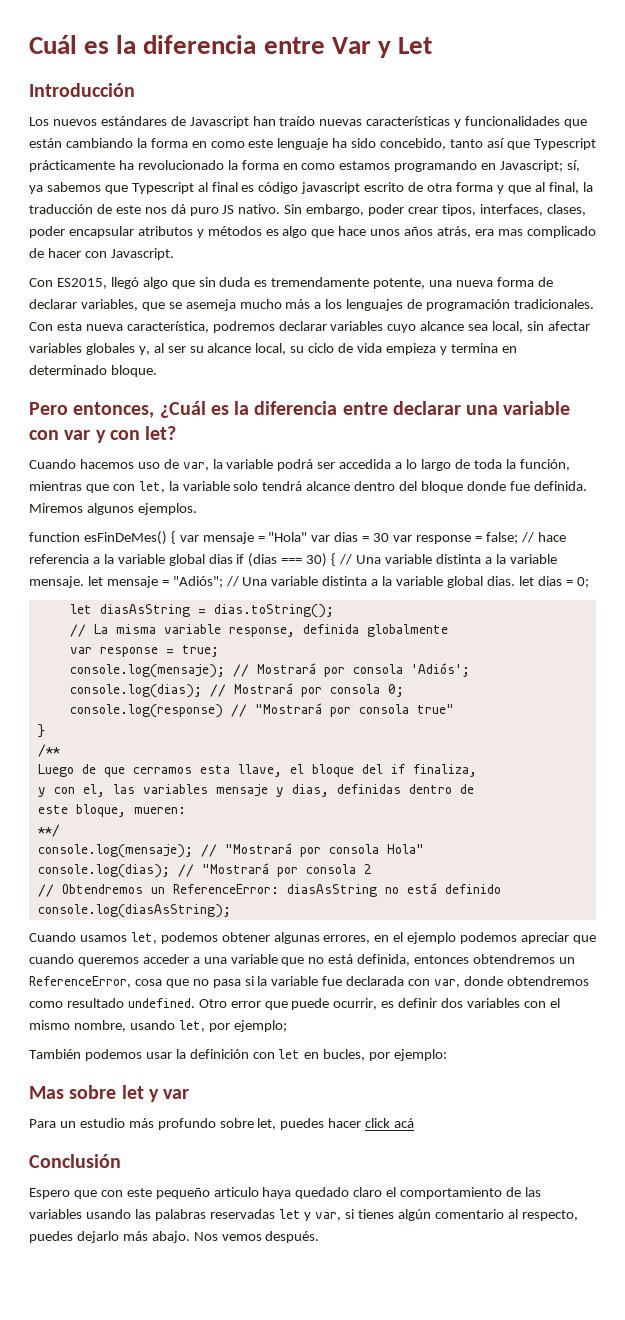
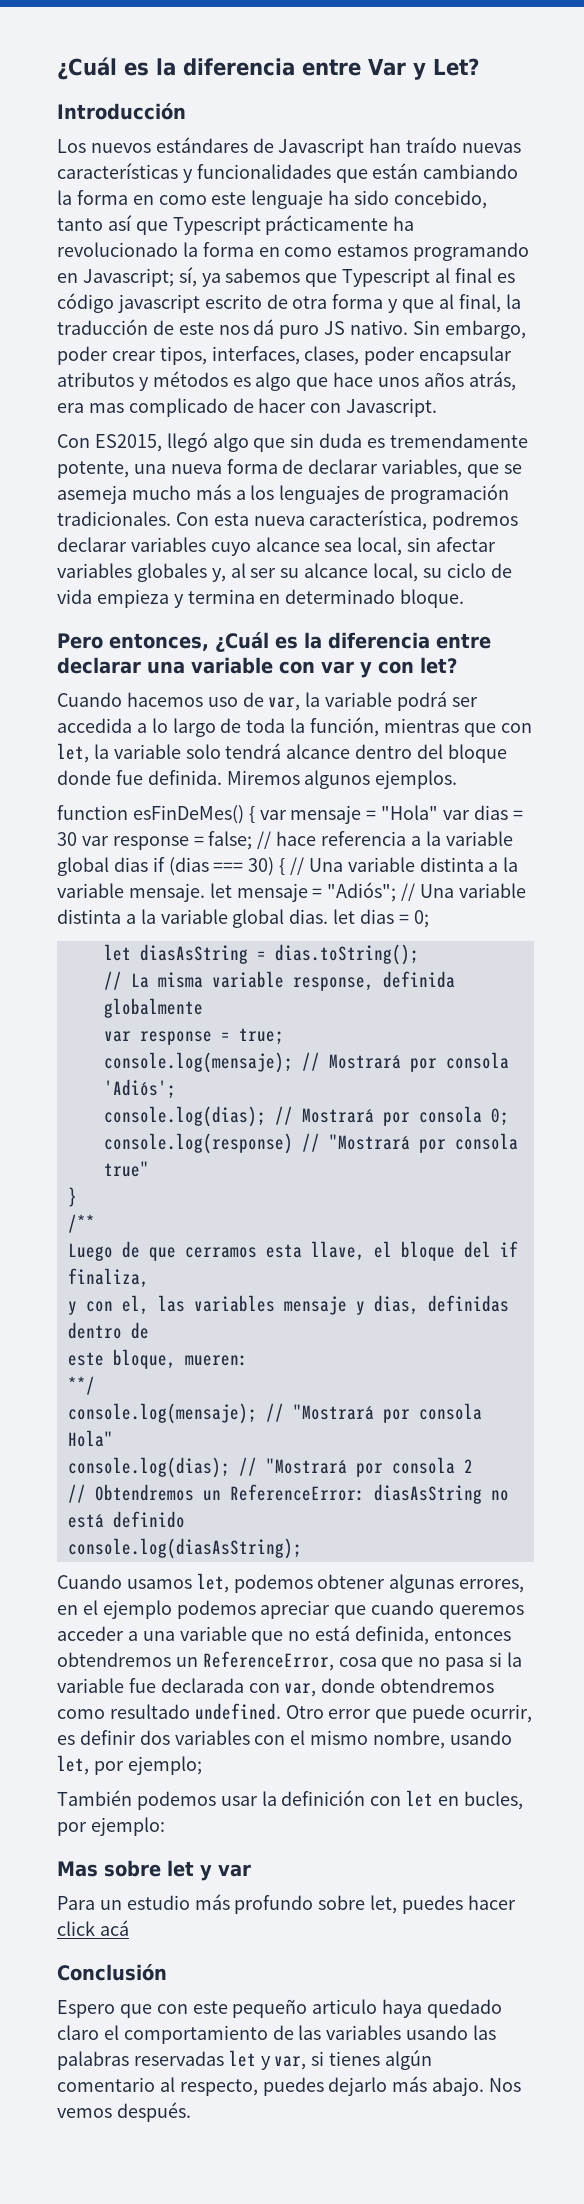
[29,35,77,54] Cuál -> [57,57,117,80] ¿Cuál
[398,37,433,54] Let -> [432,58,479,76] Let?

